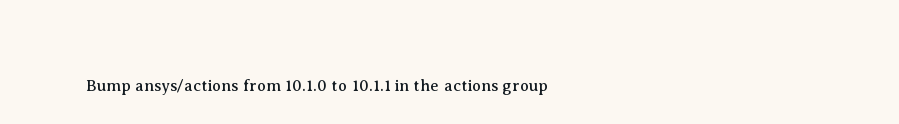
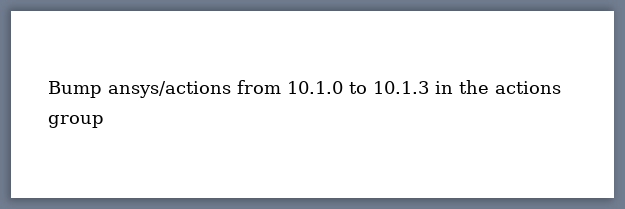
[351,80,391,91] 10.1.1 -> [373,81,429,94] 10.1.3

